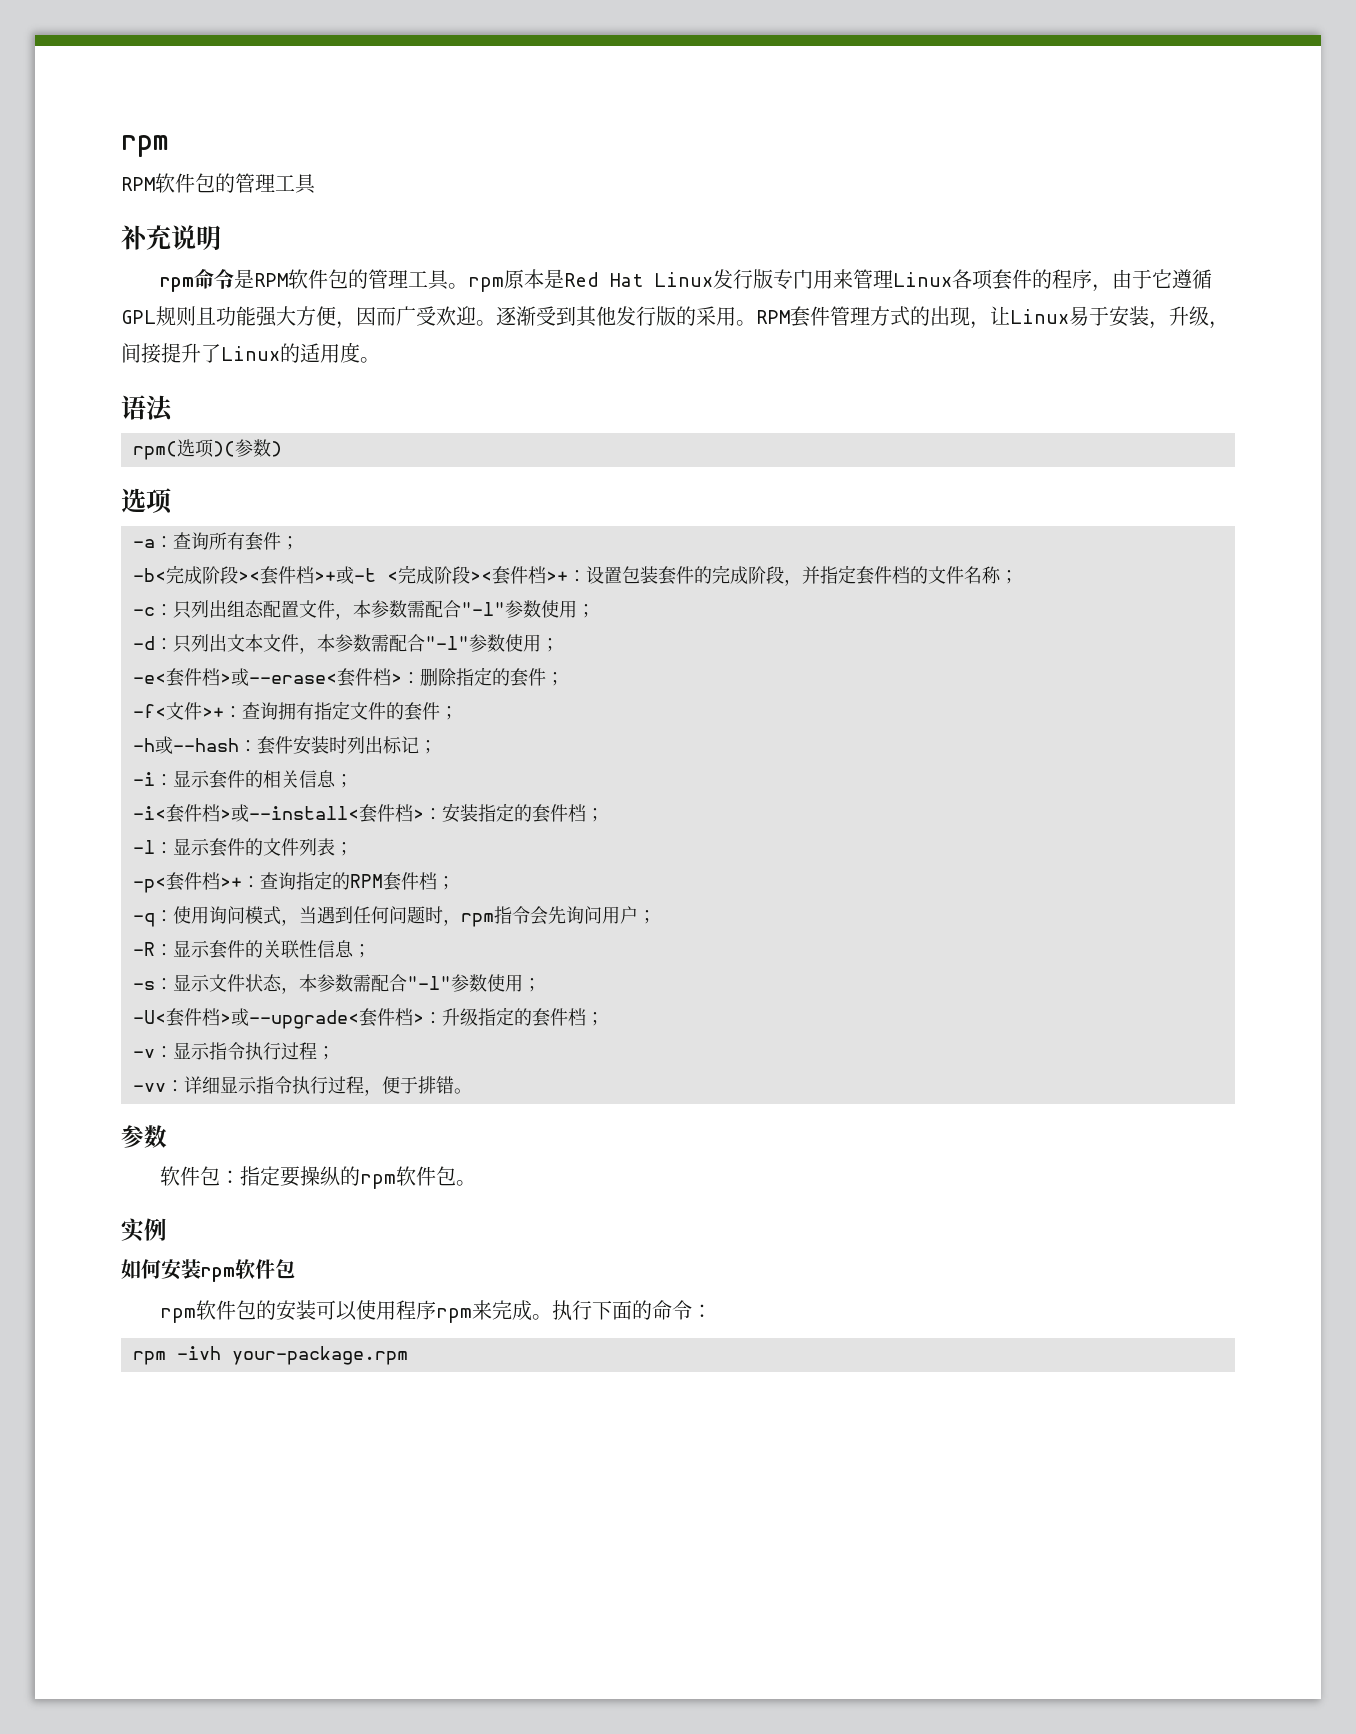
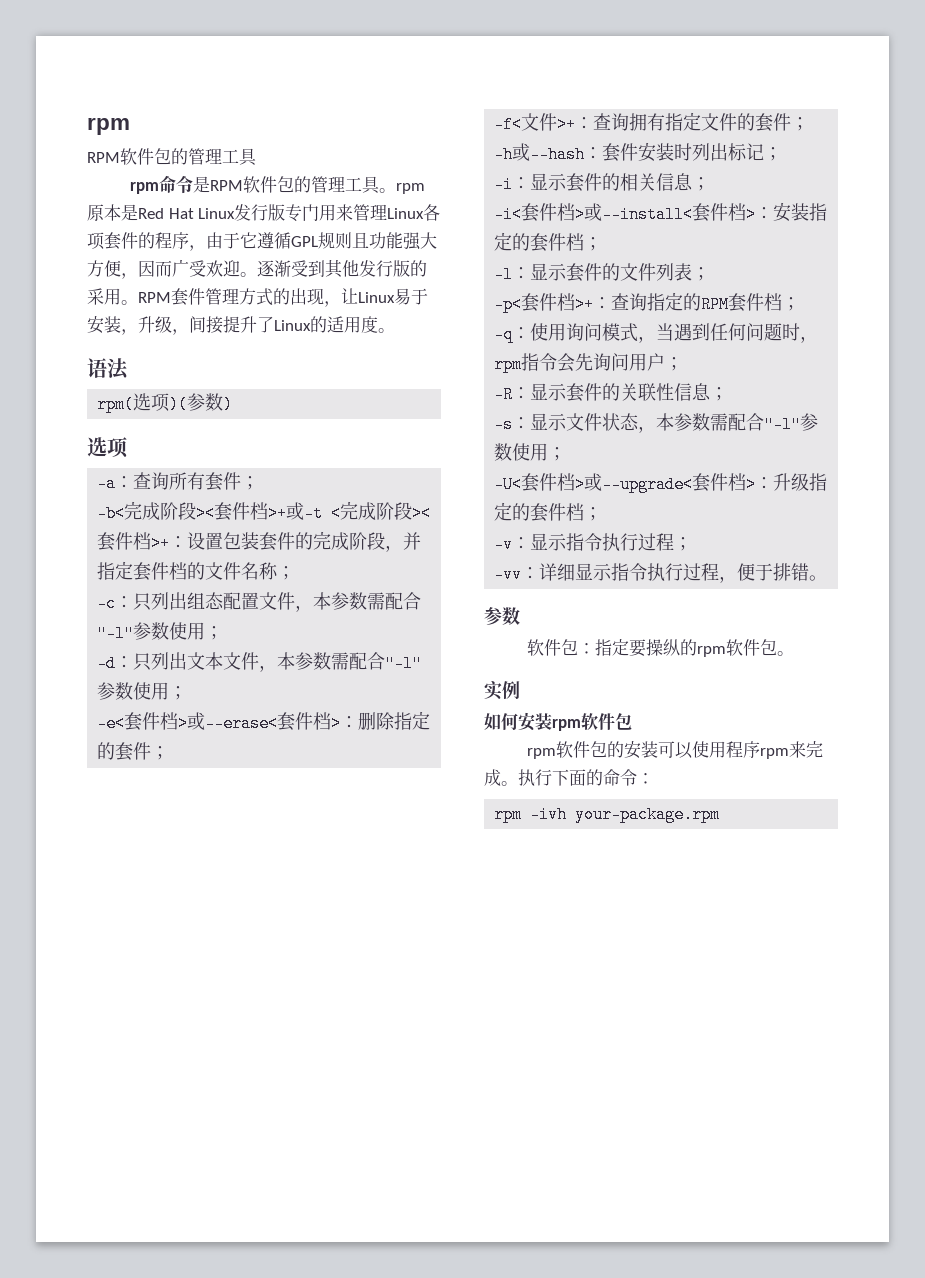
[121,225,221,250] // 补充说明 -> (257, 157) none

